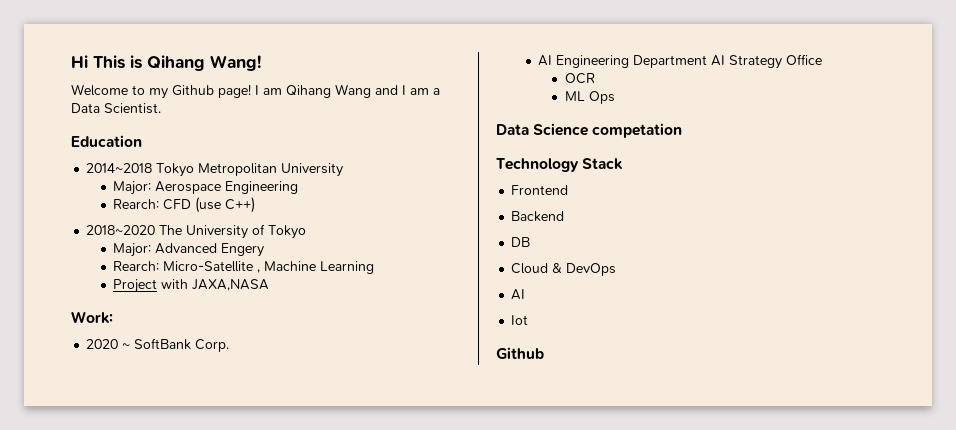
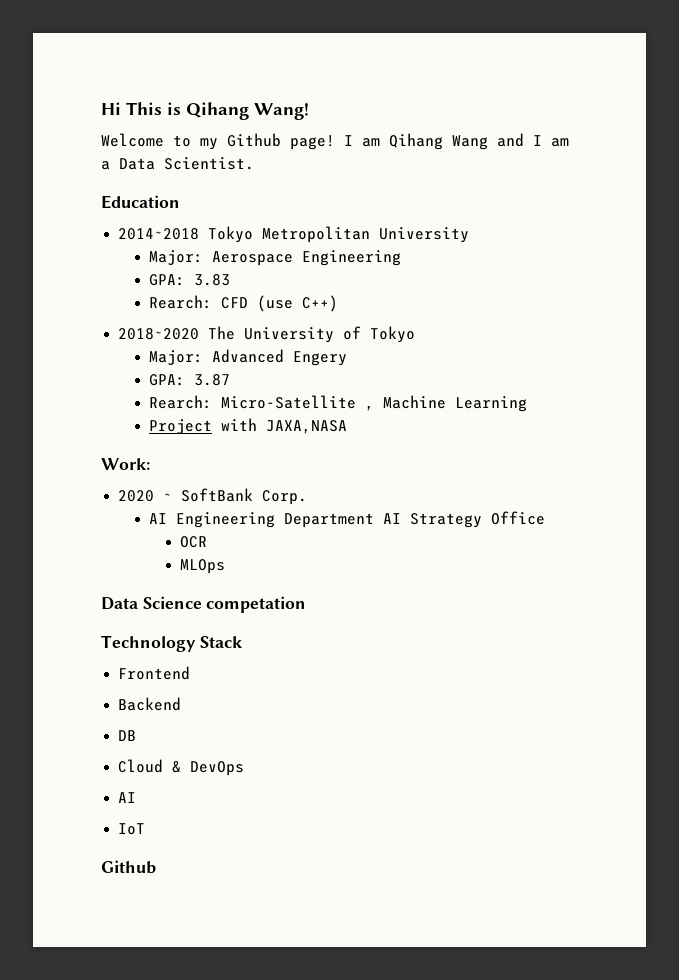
(299, 187) none -> [149,274,231,286] // GPA: 3.83
(265, 250) none -> [149,374,231,386] // GPA: 3.87
[564,91,615,104] ML Ops -> [180,559,226,574] MLOps
[511,315,529,325] Iot -> [118,823,146,835] IoT

